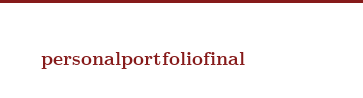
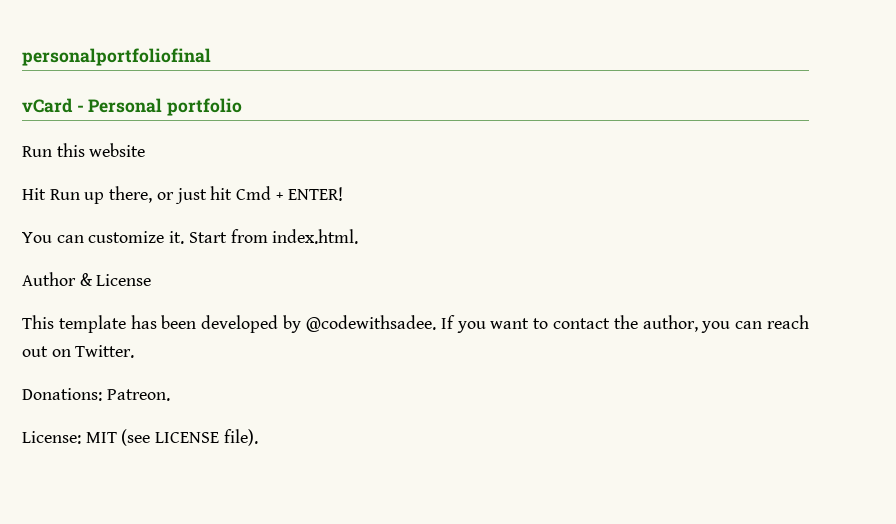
(245, 60) none -> [22,98,243,116] [22,143,146,157] [22,186,343,204] [22,229,359,244] [22,272,152,286] [22,315,809,333] [22,345,135,358] [22,388,170,401] [22,429,258,446] // vCard - Personal portfolio // Run this website // Hit Run up there, or just hit Cmd + ENTER! // You can customize it. Start from index.html. // Author & License // This template has been developed by @codewithsadee. If you want to contact the author, you can reach out on Twitter. // Donations: Patreon. // License: MIT (see LICENSE file).

